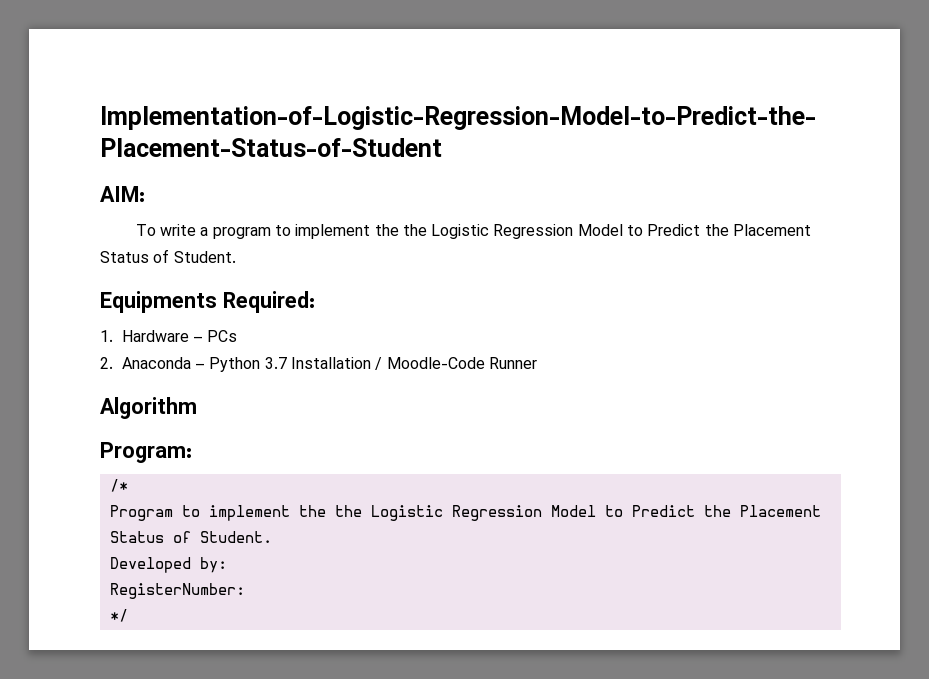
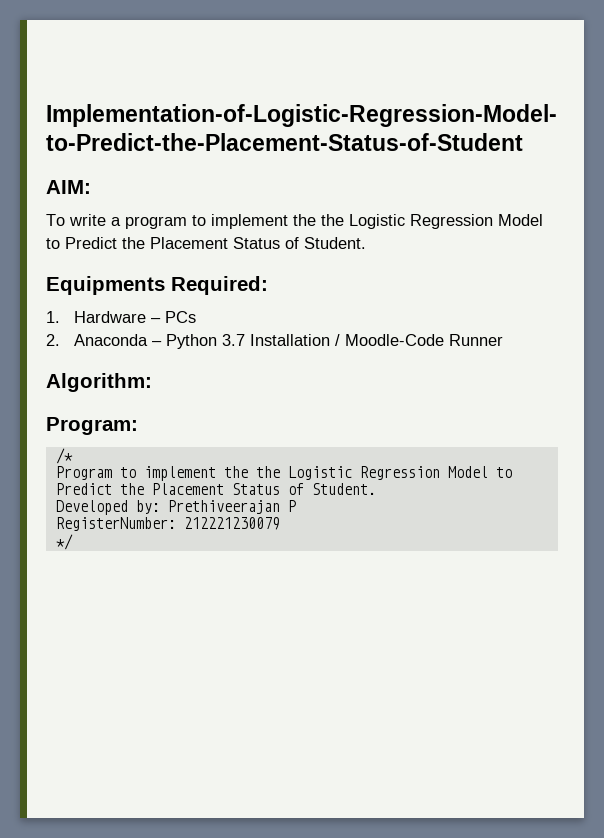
[100,397,197,419] Algorithm -> [46,373,152,392] Algorithm:
(227, 565) none -> [167,500,296,514] Prethiveerajan P
(245, 591) none -> [183,517,280,530] 212221230079

